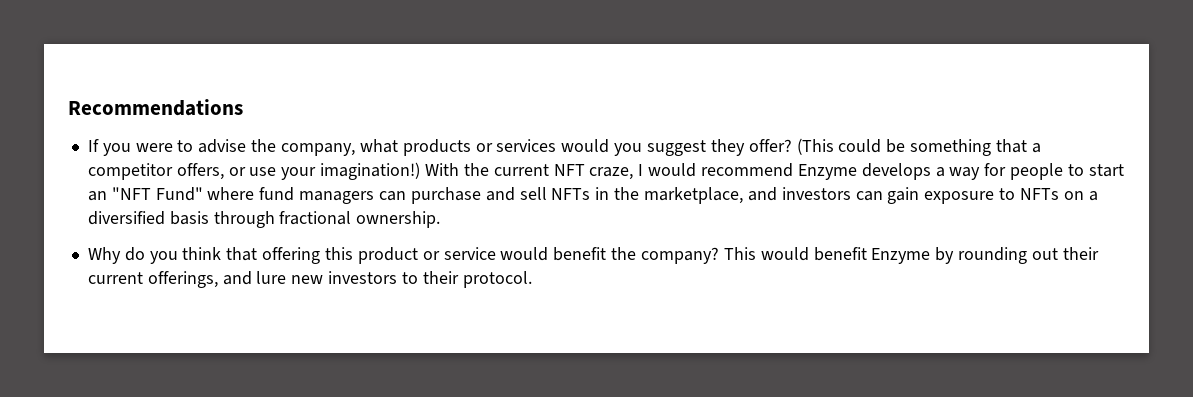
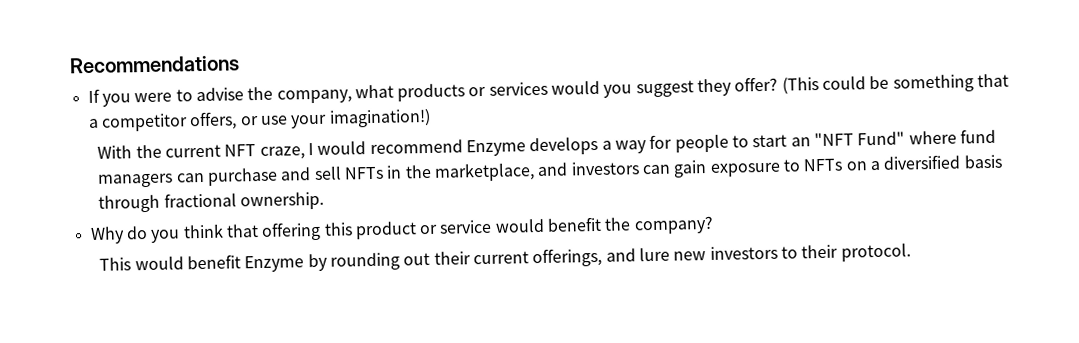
(421, 171) none -> (431, 118) //
(719, 255) none -> (714, 225) //

